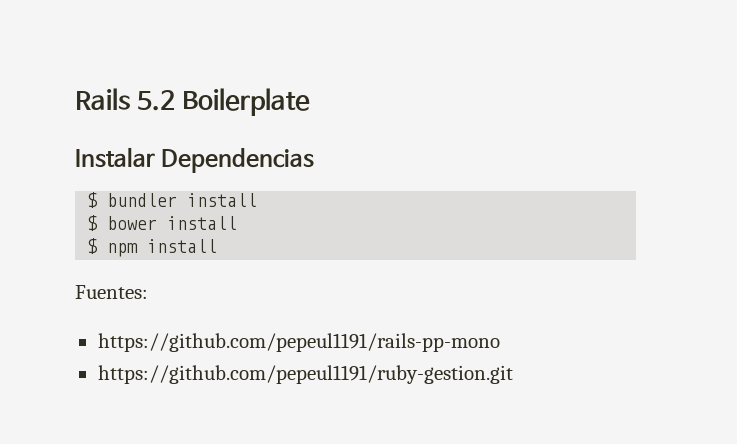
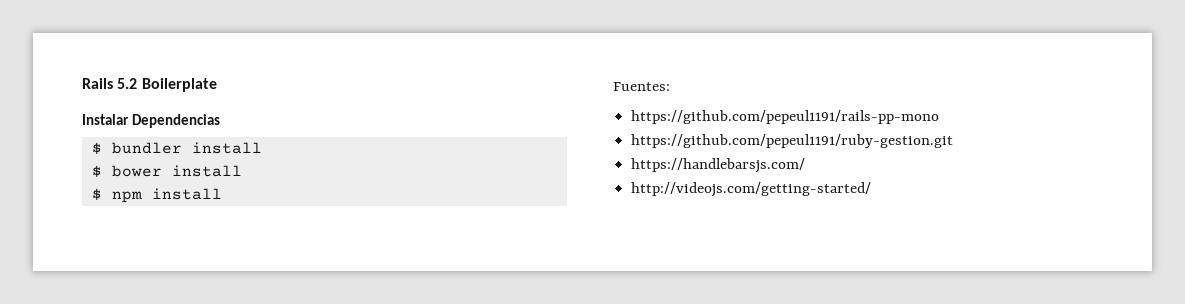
(513, 374) none -> [631,158,806,173] [631,182,872,197] // https://handlebarsjs.com/ // http://videojs.com/getting-started/

